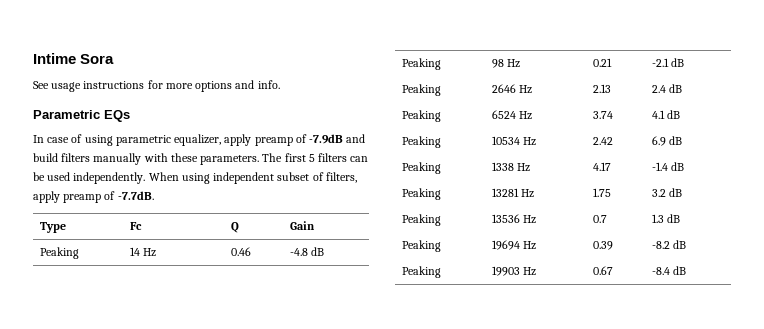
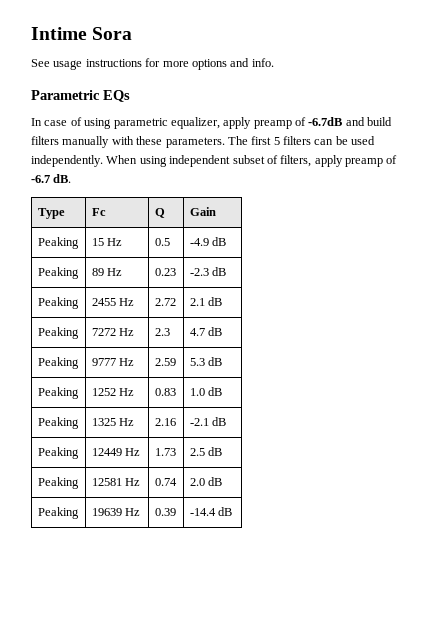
[309,134,344,144] -7.9dB -> [308,117,343,126] -6.7dB
[117,191,154,200] -7.7dB. -> [31,174,72,183] -6.7 dB.
[130,247,157,257] [231,247,252,256] [290,247,325,256] [402,58,442,70] [492,59,521,68] [593,58,613,67] 14 Hz | 0.46 | -4.8 dB // Peaking | 98 Hz | 0.21 -> [91,238,122,246] [154,238,170,246] [189,237,226,246] [37,267,79,279] [91,268,122,276] [154,268,176,276] [189,267,226,276] [37,297,79,309] [91,298,134,306] [154,298,176,306] [189,297,222,306] [37,327,79,339] [91,328,134,336] [154,328,170,336] [189,327,222,336] [37,357,79,369] [91,358,134,366] [154,358,176,366] [189,357,222,366] [37,387,79,399] [91,388,134,396] [154,388,176,396] [189,387,222,396] [37,417,79,429] [91,418,134,426] [154,418,176,426] 15 Hz | 0.5 | -4.9 dB // Peaking | 89 Hz | 0.23 | -2.3 dB // Peaking | 2455 Hz | 2.72 | 2.1 dB // Peaking | 7272 Hz | 2.3 | 4.7 dB // Peaking | 9777 Hz | 2.59 | 5.3 dB // Peaking | 1252 Hz | 0.83 | 1.0 dB // Peaking | 1325 Hz | 2.16
[492,84,533,94] [593,84,612,93] [652,84,683,93] [402,110,442,122] [492,110,533,120] [593,111,614,119] [652,110,681,119] [402,136,442,148] [492,136,537,146] [593,137,614,145] [652,136,683,146] [402,162,442,174] [492,162,531,172] [593,162,612,171] [652,162,685,171] [402,188,442,200] [492,188,535,198] [593,188,612,197] [652,188,683,197] [402,214,442,226] [492,214,537,224] [593,215,608,223] [652,214,681,223] [402,240,442,252] [492,240,521,250] 2646 Hz | 2.13 | 2.4 dB // Peaking | 6524 Hz | 3.74 | 4.1 dB // Peaking | 10534 Hz | 2.42 | 6.9 dB // Peaking | 1338 Hz | 4.17 | -1.4 dB // Peaking | 13281 Hz | 1.75 | 3.2 dB // Peaking | 13536 Hz | 0.7 | 1.3 dB // Peaking | 19694 -> [91,448,140,456] [154,448,176,456] [189,447,222,456] [37,477,79,489] [91,478,140,486] [154,478,177,486] [189,477,222,486] [37,507,79,519] [91,508,122,516] 12449 Hz | 1.73 | 2.5 dB // Peaking | 12581 Hz | 0.74 | 2.0 dB // Peaking | 19639
[652,240,687,249] [402,266,442,278] [492,266,537,276] [593,266,614,275] [652,266,687,275] -8.2 dB // Peaking | 19903 Hz | 0.67 | -8.4 dB -> [189,507,232,516] -14.4 dB

